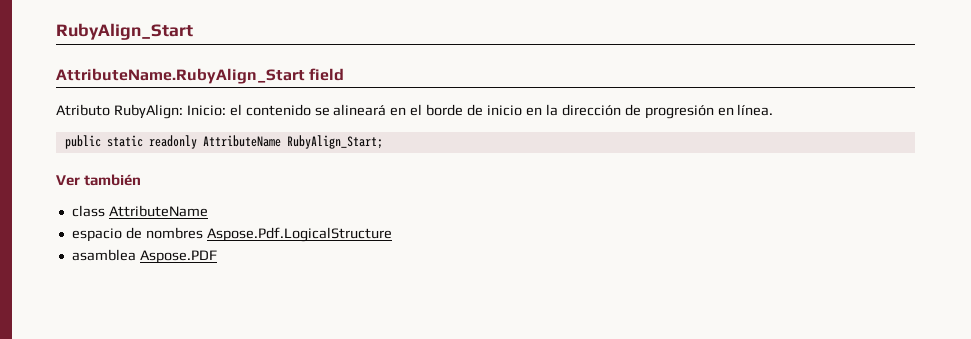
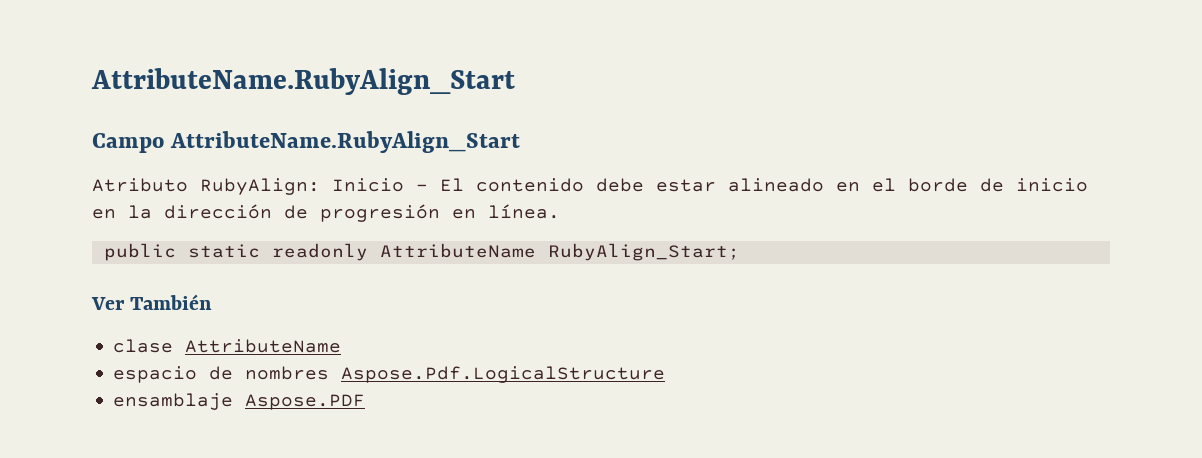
[56,23,193,40] [56,68,345,84] RubyAlign_Start // AttributeName.RubyAlign_Start field -> [91,68,515,95] [92,131,520,153] AttributeName.RubyAlign_Start // Campo AttributeName.RubyAlign_Start
[186,104,387,116] Inicio: el contenido se alineará -> [332,178,824,192] Inicio - El contenido debe estar alineado
[84,174,142,186] [71,205,105,217] también // class -> [130,294,213,310] [113,339,174,353] También // clase
[71,249,136,261] asamblea -> [113,393,234,410] ensamblaje

